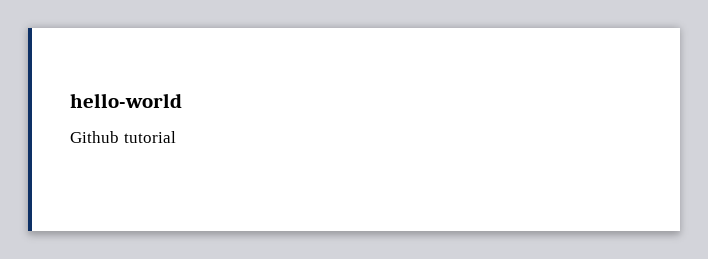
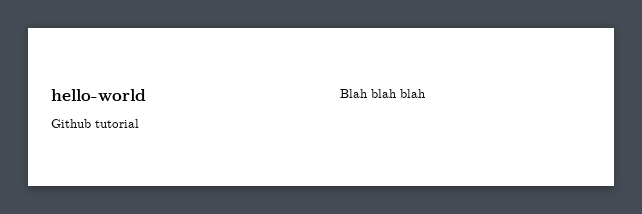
(176, 137) none -> [340,89,425,98] // Blah blah blah

